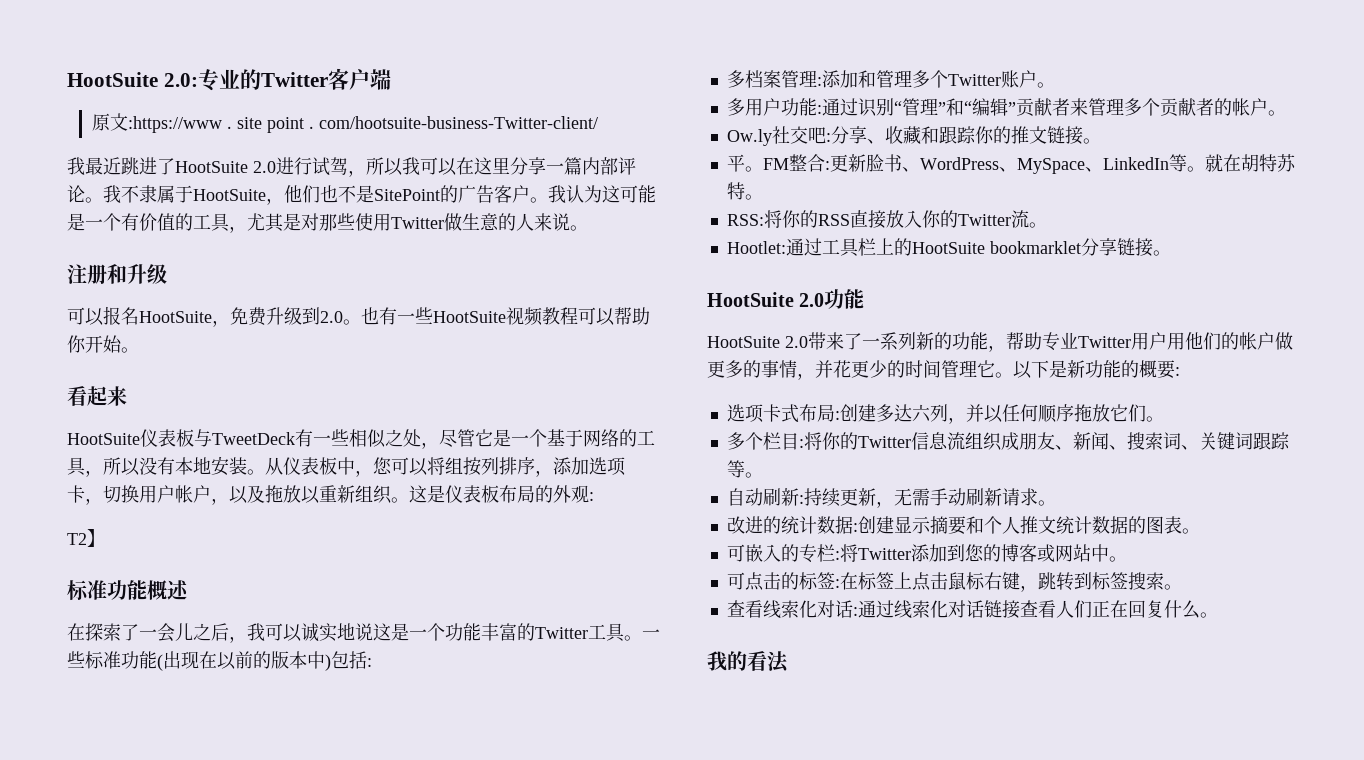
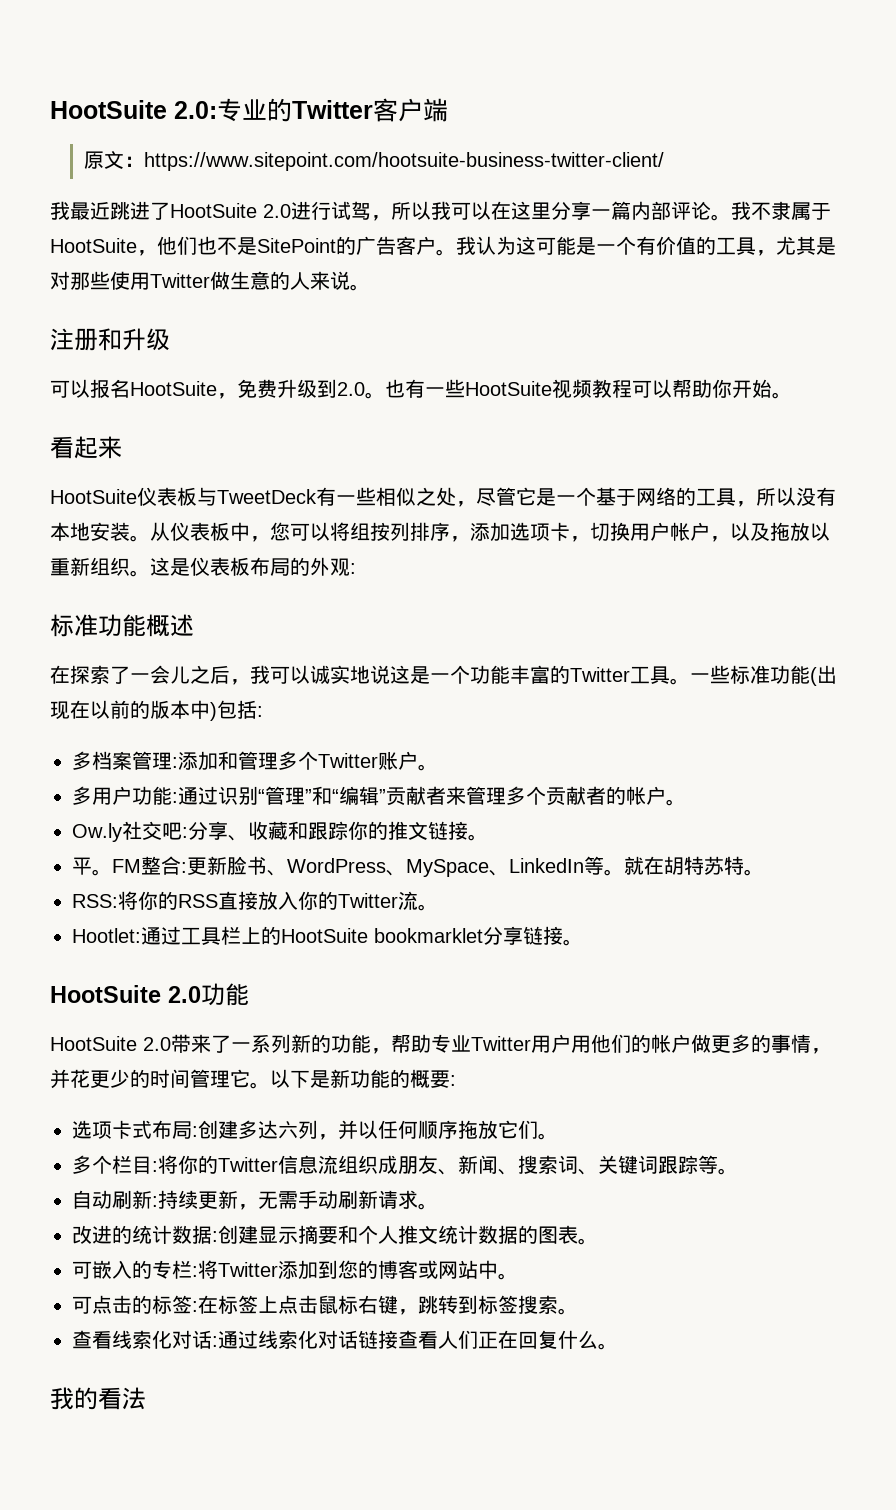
[127,116,598,133] :https://www . site point . com/hootsuite-business-Twitter-client/ -> [123,152,664,171] ：https://www.sitepoint.com/hootsuite-business-twitter-client/
[67,529,105,547] // T2】 -> (356, 568) none

